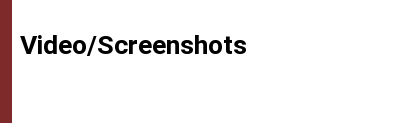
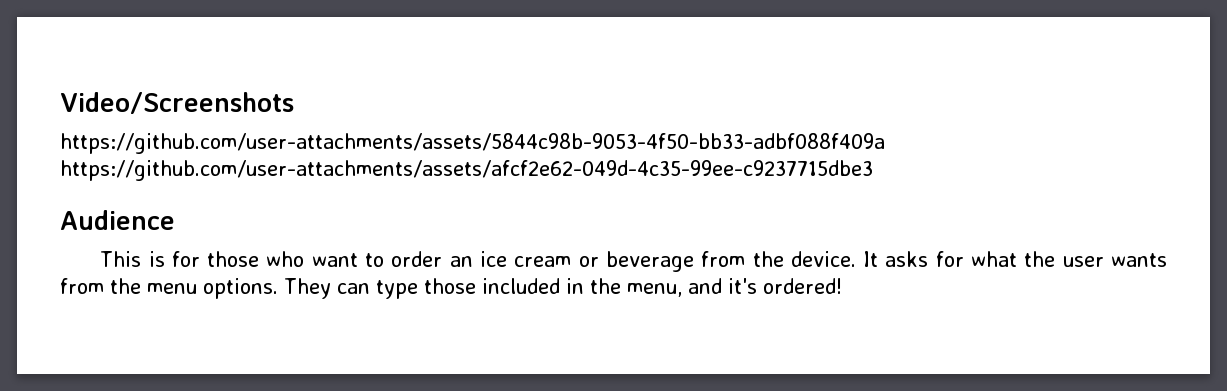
(247, 45) none -> [60,133,885,154] [60,160,873,181] [60,210,175,230] [100,251,1168,272] [60,278,842,299] // https://github.com/user-attachments/assets/5844c98b-9053-4f50-bb33-adbf088f409a https://github.com/user-attachments/assets/afcf2e62-049d-4c35-99ee-c9237715dbe3 // Audience // This is for those who want to order an ice cream or beverage from the device. It asks for what the user wants from the menu options. They can type those included in the menu, and it's ordered!

